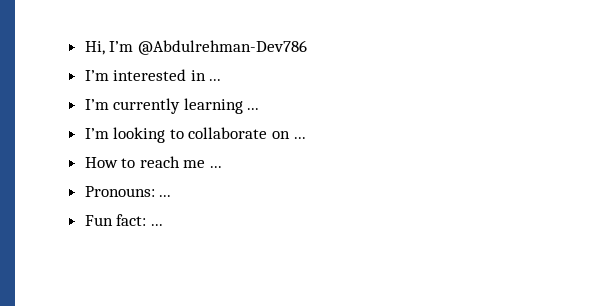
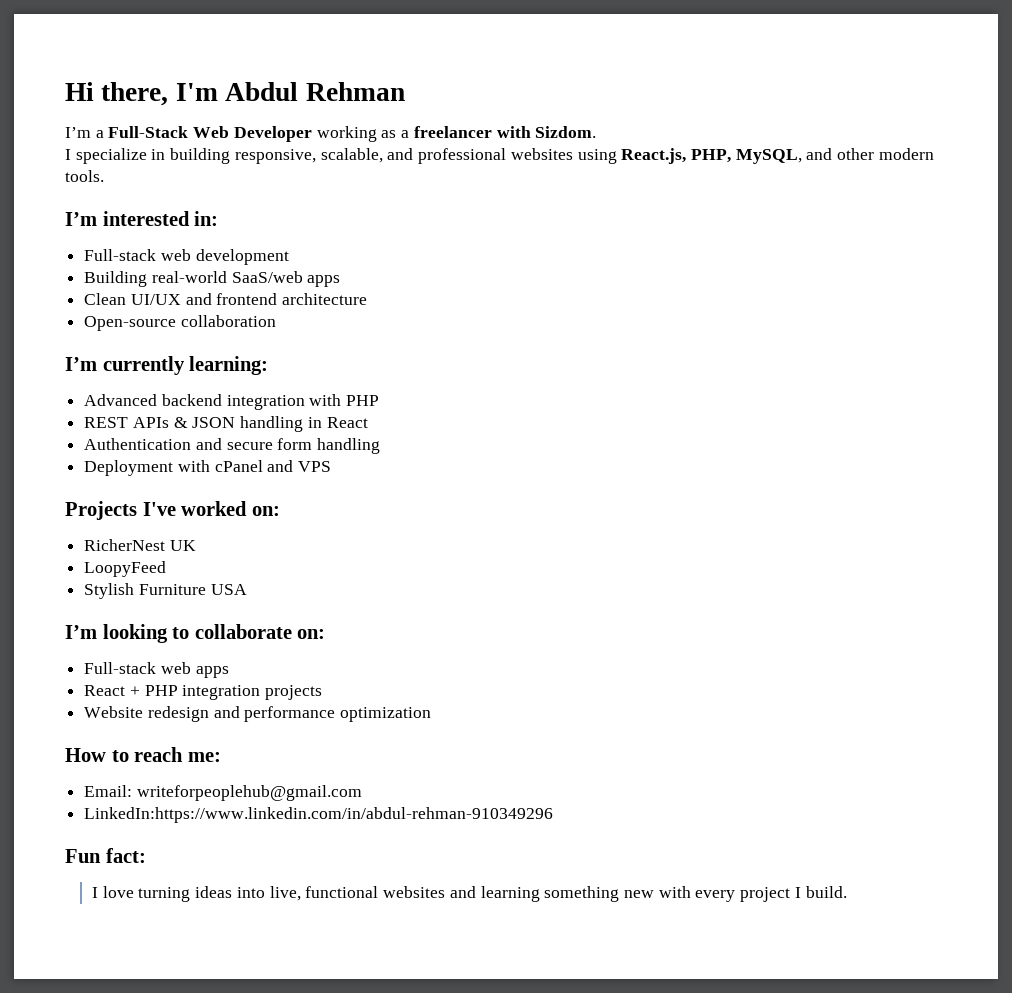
[84,40,307,55] [84,69,222,81] [84,98,260,114] [84,127,306,143] [84,156,223,168] [84,186,172,197] [84,214,163,226] Hi, I’m @Abdulrehman-Dev786 // I’m interested in ... // I’m currently learning ... // I’m looking to collaborate on ... // How to reach me ... // Pronouns: ... // Fun fact: ... -> [65,82,405,106] [65,126,597,142] [65,148,934,164] [65,170,104,182] [65,211,219,226] [84,249,289,265] [84,271,341,287] [84,293,368,305] [84,315,276,331] [65,356,269,375] [84,394,380,410] [84,416,368,432] [84,438,381,454] [84,460,332,476] [65,501,280,520] [84,539,196,551] [84,561,167,577] [84,583,247,599] [65,624,326,643] [84,662,229,678] [84,685,323,700] [84,706,432,722] [65,747,221,762] [84,785,362,801] [84,807,554,823] [65,848,146,863] [91,886,847,902] Hi there, I'm Abdul Rehman // I’m a Full-Stack Web Developer working as a freelancer with Sizdom. // I specialize in building responsive, scalable, and professional websites using React.js, PHP, MySQL, and other modern tools. // I’m interested in: // Full-stack web development // Building real-world SaaS/web apps // Clean UI/UX and frontend architecture // Open-source collaboration // I’m currently learning: // Advanced backend integration with PHP // REST APIs & JSON handling in React // Authentication and secure form handling // Deployment with cPanel and VPS // Projects I've worked on: // RicherNest UK // LoopyFeed // Stylish Furniture USA // I’m looking to collaborate on: // Full-stack web apps // React + PHP integration projects // Website redesign and performance optimization // How to reach me: // Email: writeforpeoplehub@gmail.com // LinkedIn:https://www.linkedin.com/in/abdul-rehman-910349296 // Fun fact: // I love turning ideas into live, functional websites and learning something new with every project I build.

